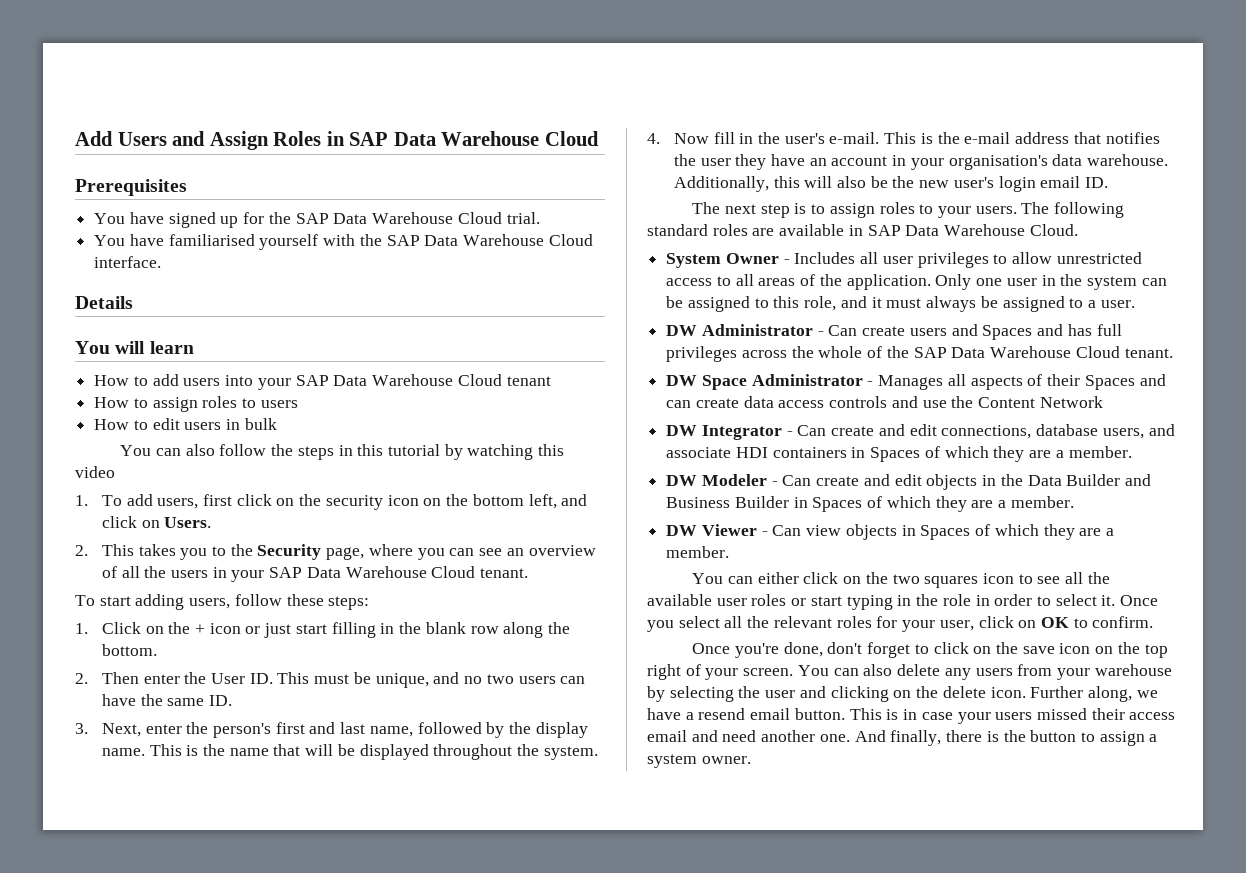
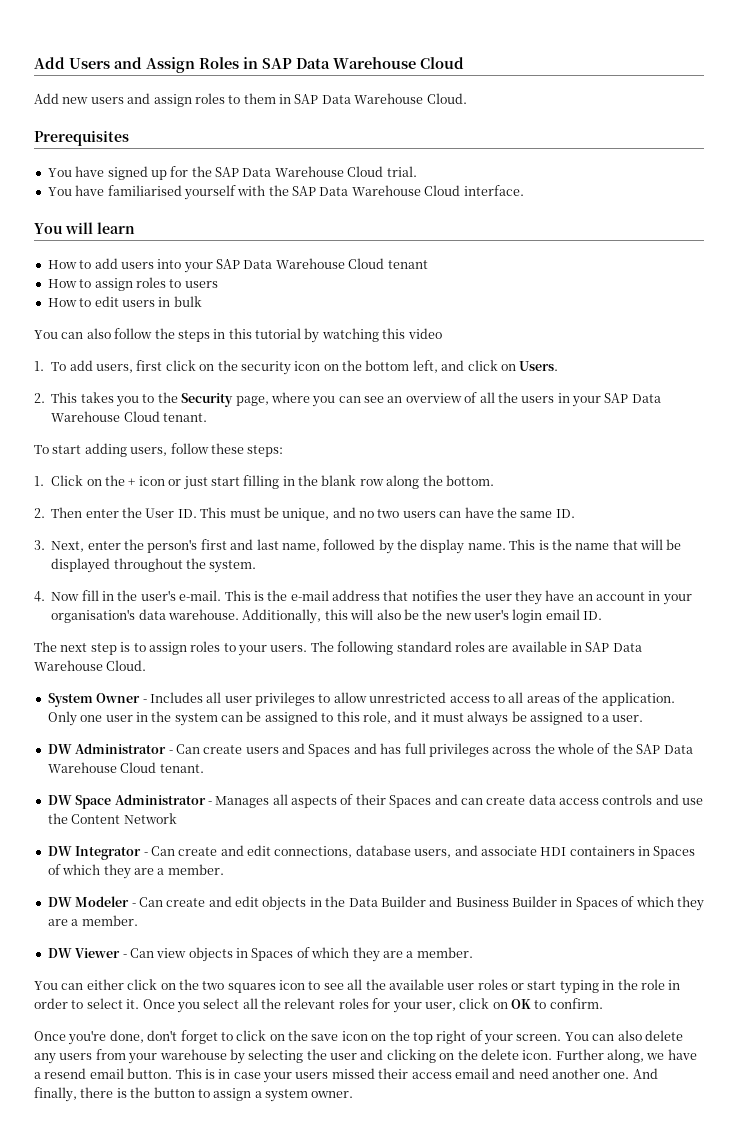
(599, 138) none -> [34,93,467,107] // Add new users and assign roles to them in SAP Data Warehouse Cloud.
[75,296,133,309] // Details -> (524, 190) none

